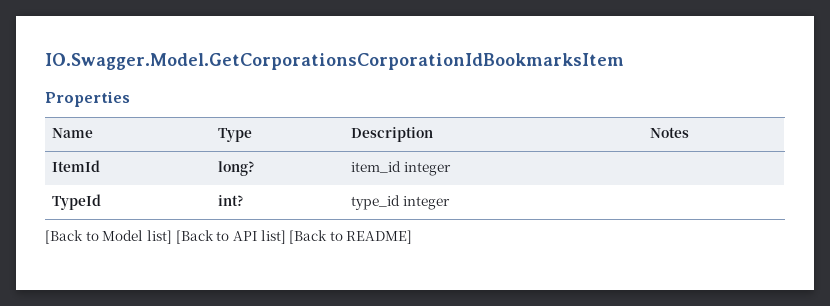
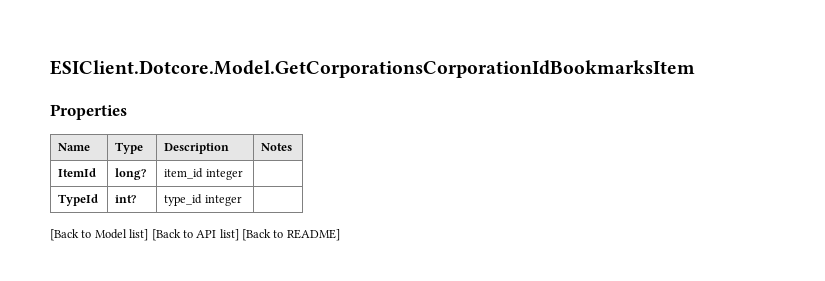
[45,53,624,70] IO.Swagger.Model.GetCorporationsCorporationIdBookmarksItem -> [50,60,695,78] ESIClient.Dotcore.Model.GetCorporationsCorporationIdBookmarksItem

